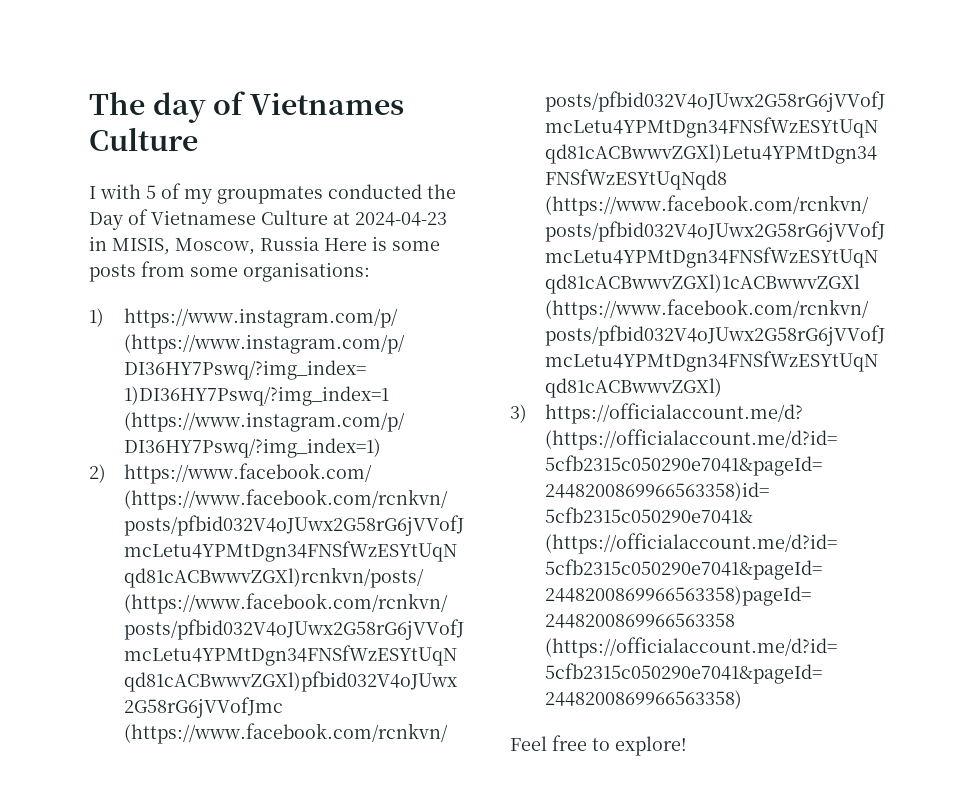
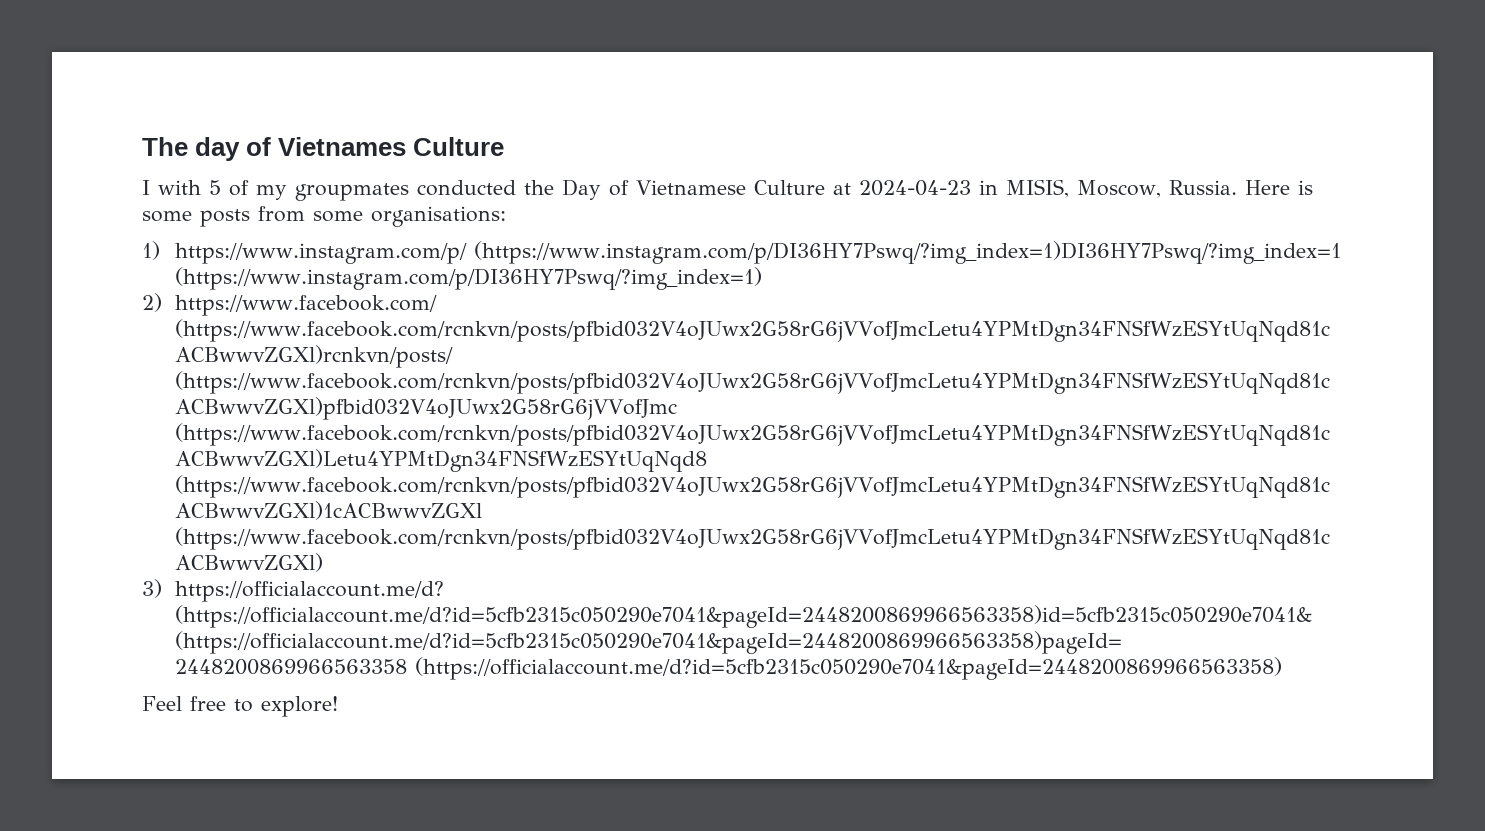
[260,236,319,251] Russia -> [1168,180,1237,195] Russia.

